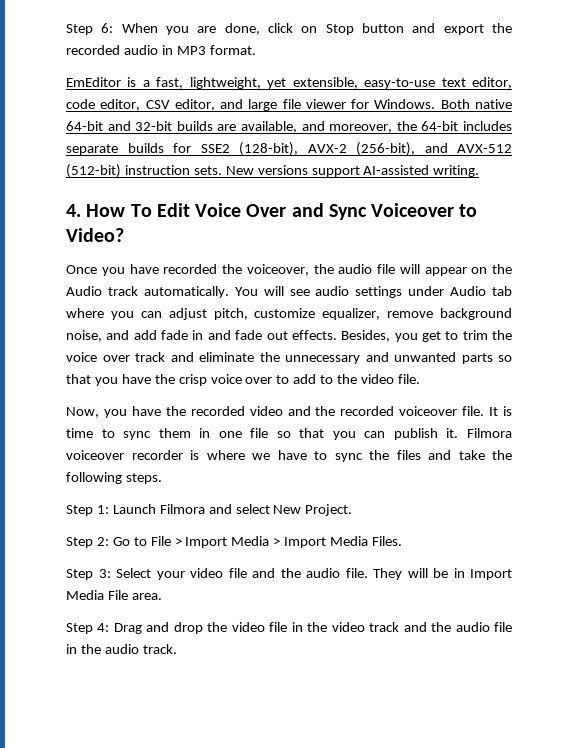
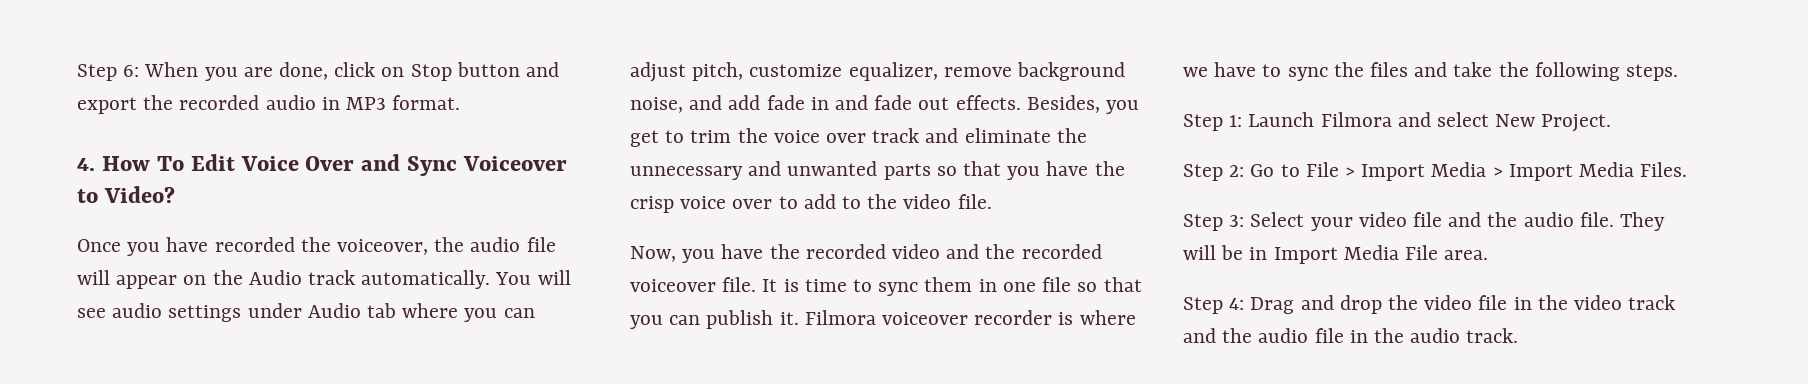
[66,77,512,89] [66,99,512,111] [66,121,513,133] [66,142,512,156] [66,164,480,178] // EmEditor is a fast, lightweight, yet extensible, easy-to-use text editor, code editor, CSV editor, and large file viewer for Windows. Both native 64-bit and 32-bit builds are available, and moreover, the 64-bit includes separate builds for SSE2 (128-bit), AVX-2 (256-bit), and AVX-512 (512-bit) instruction sets. New versions support AI-assisted writing. -> (461, 102) none

